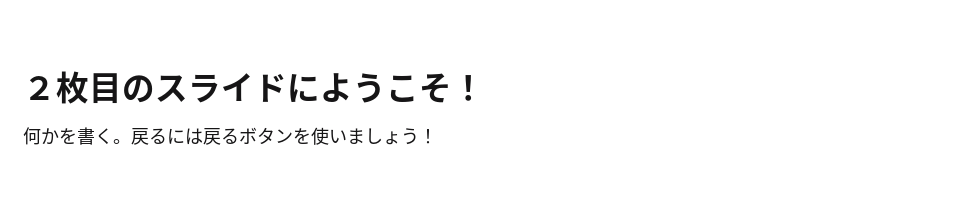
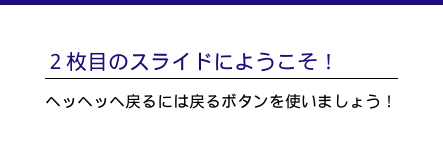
[23,127,131,145] 何かを書く。 -> [45,96,125,109] ヘッヘッヘ

